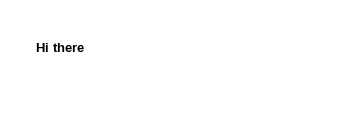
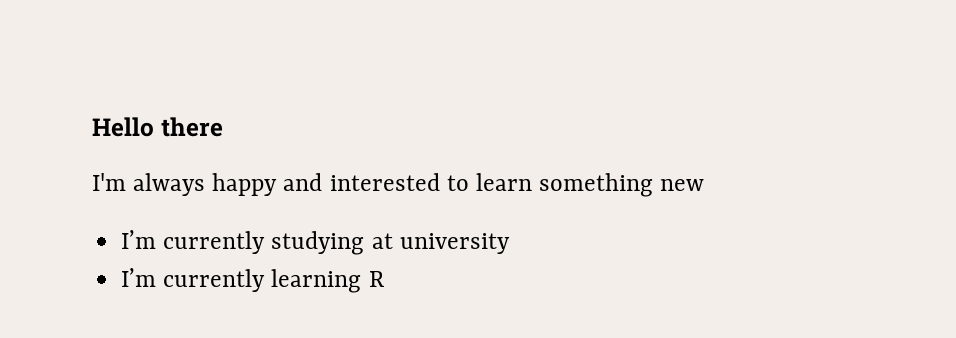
[36,43,49,52] Hi -> [92,117,154,137] Hello
(84, 47) none -> [92,173,705,197] [121,230,510,255] [121,268,384,293] // I'm always happy and interested to learn something new // I’m currently studying at university // I’m currently learning R

